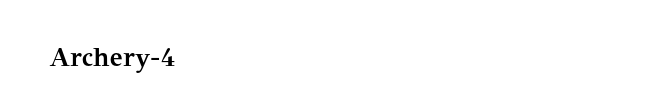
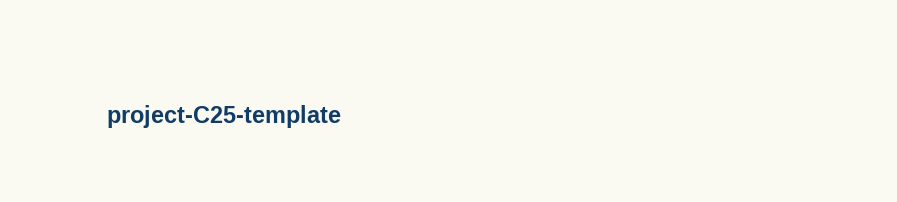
[49,48,176,73] Archery-4 -> [107,105,341,128] project-C25-template

